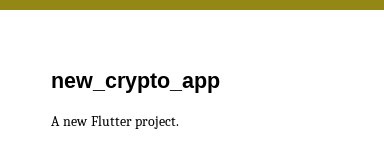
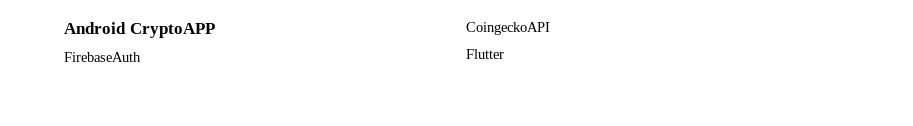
[51,73,220,93] [51,115,180,129] new_crypto_app // A new Flutter project. -> [64,22,215,38] [64,52,141,62] [466,22,550,35] [466,49,504,59] Android CryptoAPP // FirebaseAuth // CoingeckoAPI // Flutter

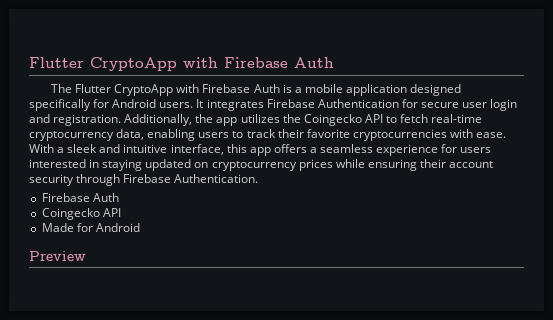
[64,22,215,38] [64,52,141,62] [466,22,550,35] [466,49,504,59] Android CryptoAPP // FirebaseAuth // CoingeckoAPI // Flutter -> [29,57,334,71] [51,84,462,96] [29,99,518,111] [29,114,483,126] [29,129,507,141] [29,144,492,156] [29,159,494,171] [29,174,259,186] [41,193,119,202] [41,208,121,220] [41,223,140,232] [29,251,86,261] Flutter CryptoApp with Firebase Auth // The Flutter CryptoApp with Firebase Auth is a mobile application designed specifically for Android users. It integrates Firebase Authentication for secure user login and registration. Additionally, the app utilizes the Coingecko API to fetch real-time cryptocurrency data, enabling users to track their favorite cryptocurrencies with ease. With a sleek and intuitive interface, this app offers a seamless experience for users interested in staying updated on cryptocurrency prices while ensuring their account security through Firebase Authentication. // Firebase Auth // Coingecko API // Made for Android // Preview

